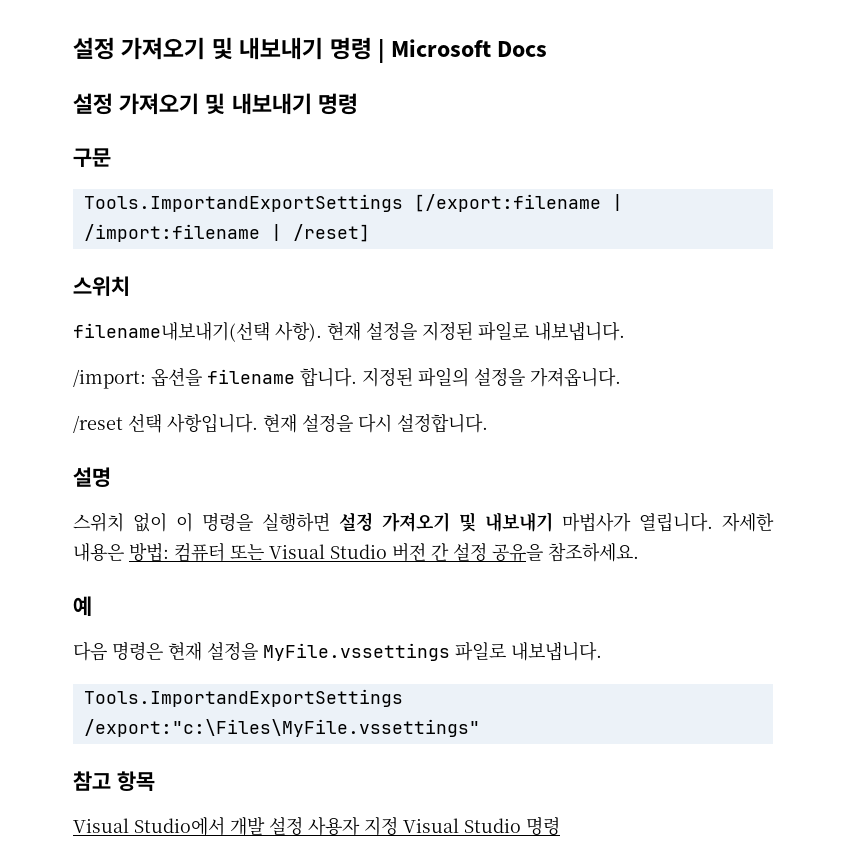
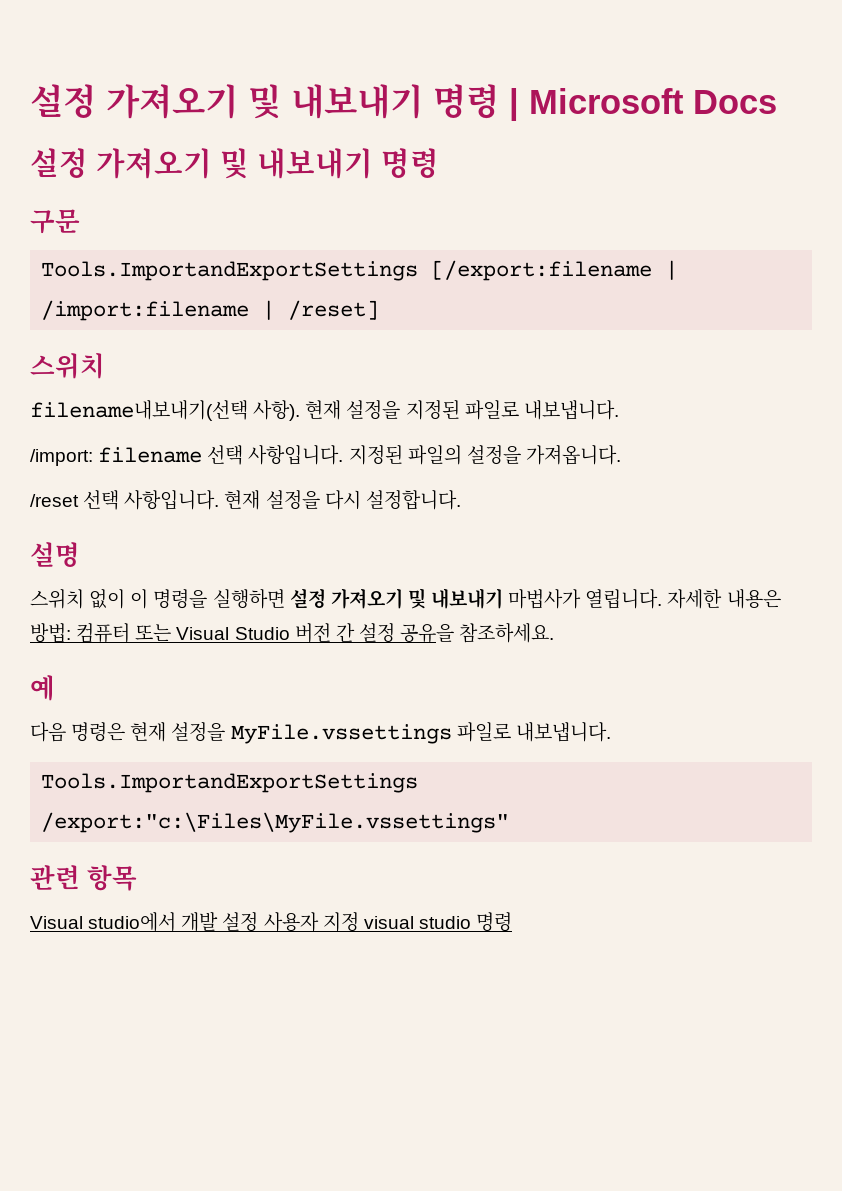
[151,367,357,387] 옵션을 filename 합니다. -> [98,445,344,465] filename 선택 사항입니다.
[73,771,111,791] 참고 -> [30,865,80,890] 관련
[134,817,225,836] Studio에서 -> [88,912,177,932] studio에서
[403,818,521,833] Visual Studio -> [363,916,471,929] visual studio

